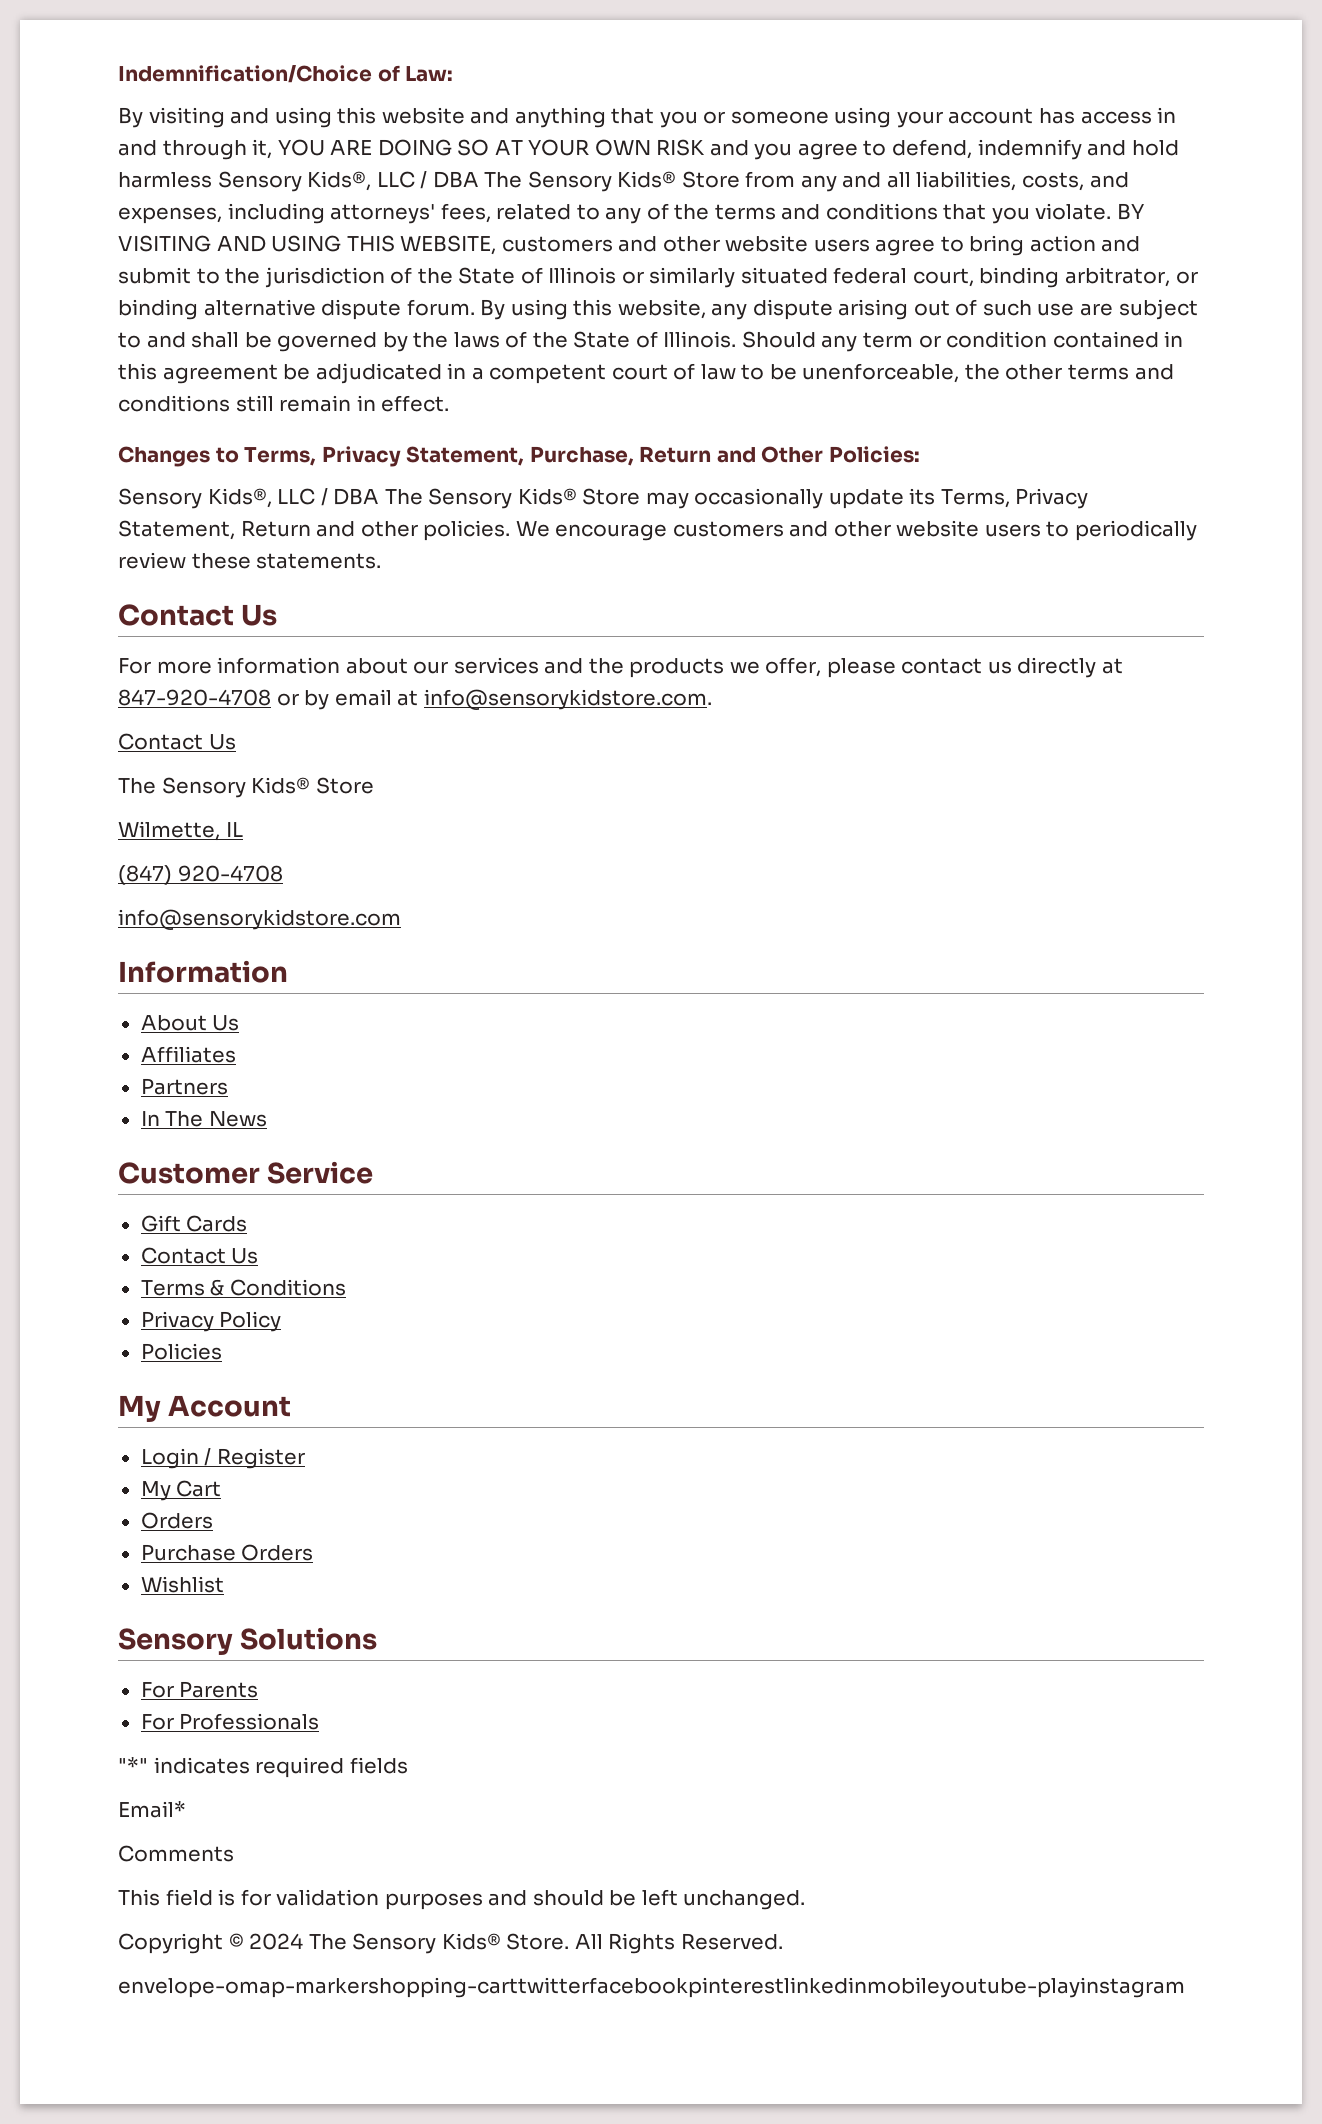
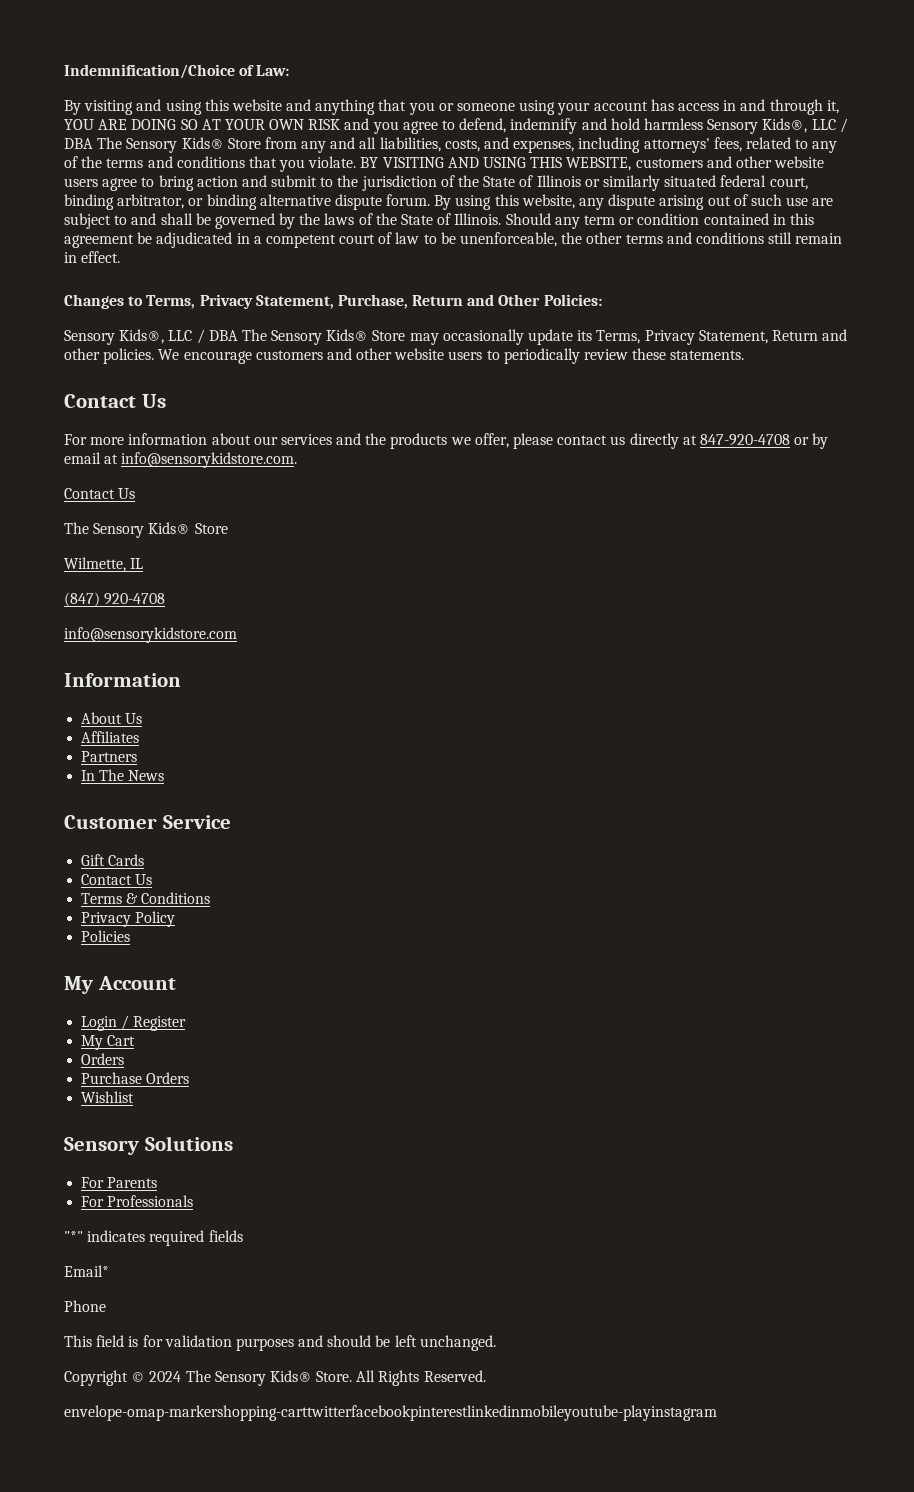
[118,1845,234,1862] Comments -> [64,1300,106,1312] Phone

